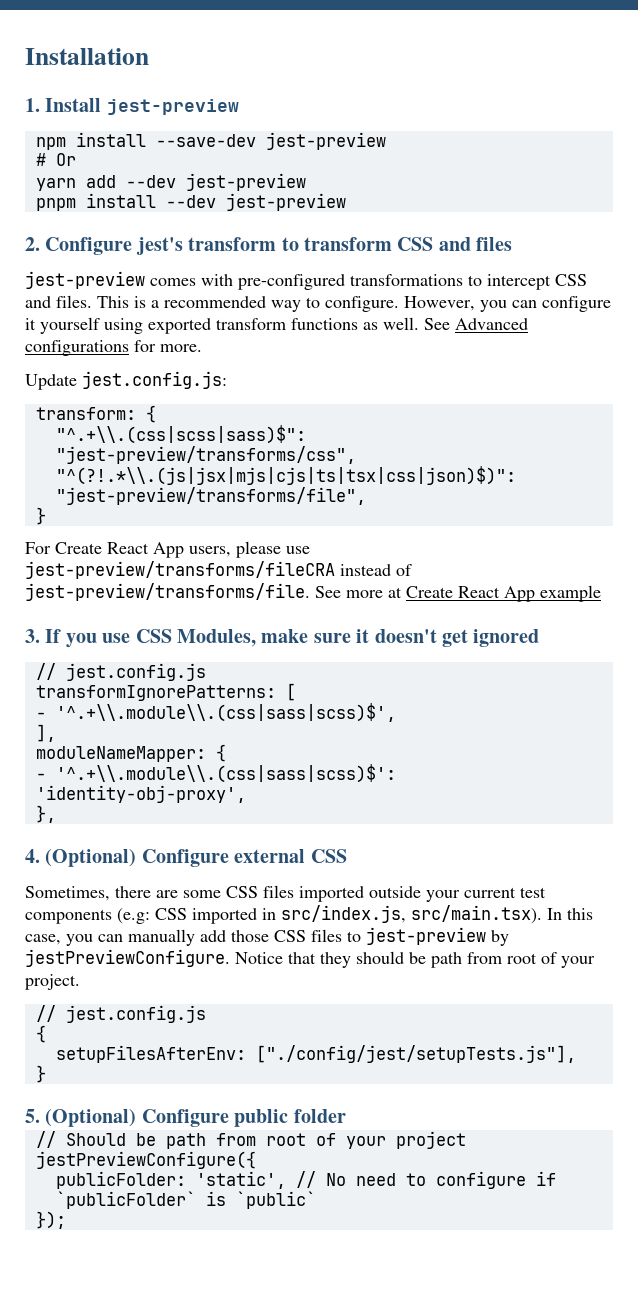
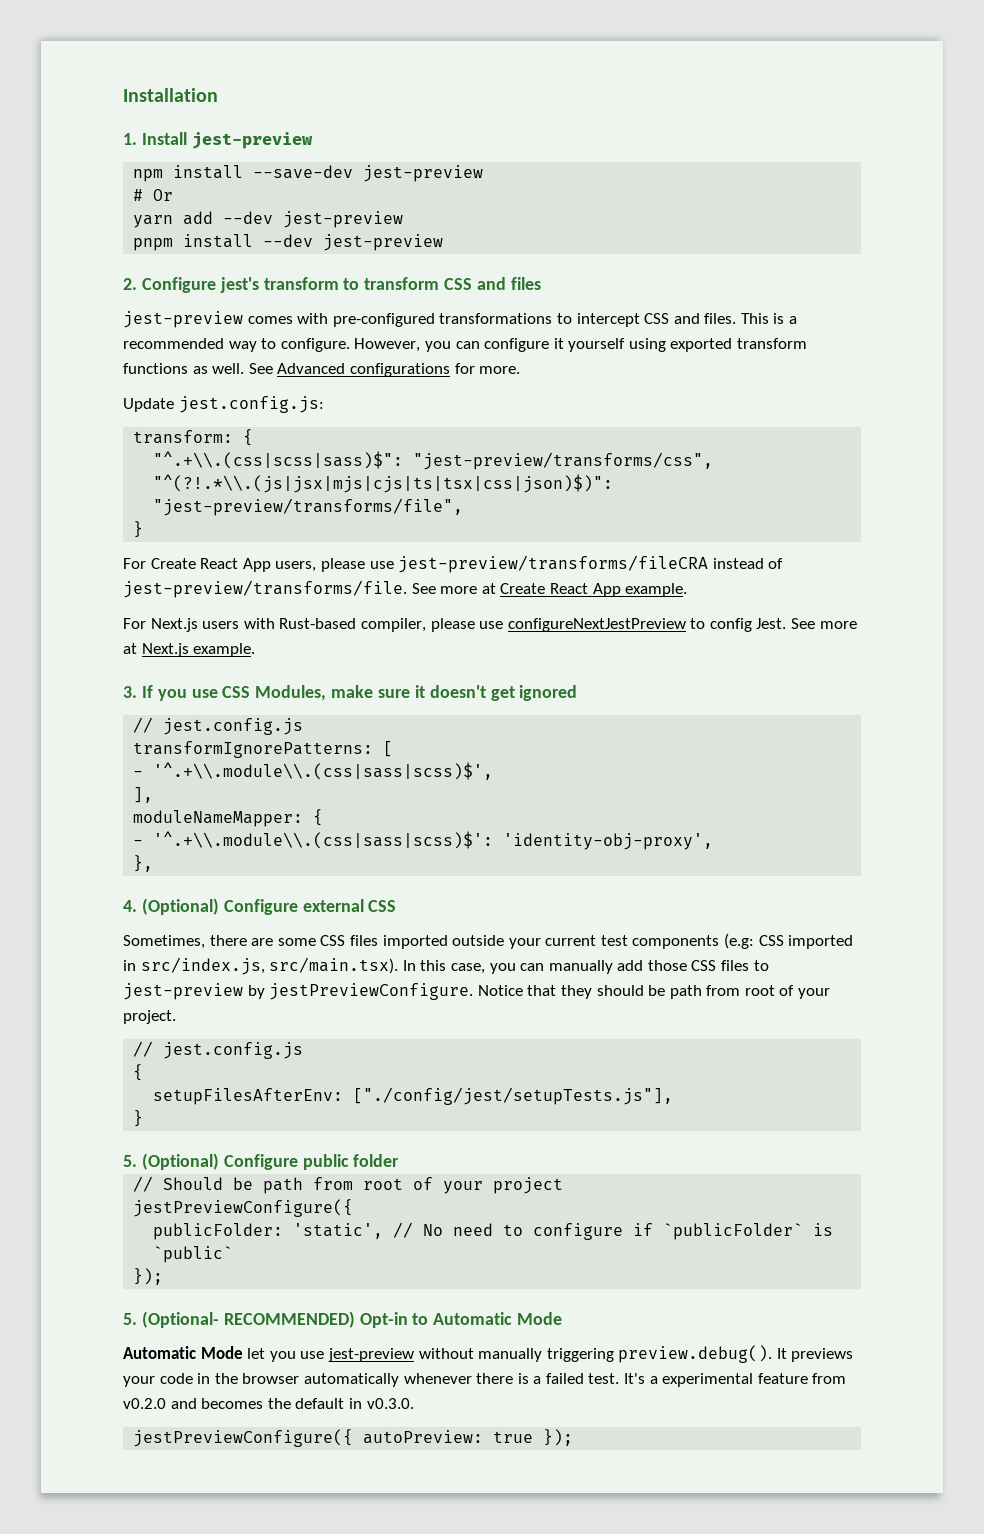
[540,585,601,602] example -> [625,583,688,597] [123,618,857,632] [123,643,256,657] example. // For Next.js users with Rust-based compiler, please use configureNextJestPreview to config Jest. See more at Next.js example.
(66, 1220) none -> [123,1311,563,1328] [123,1345,854,1363] [123,1373,847,1387] [123,1398,414,1409] [133,1429,574,1447] // 5. (Optional- RECOMMENDED) Opt-in to Automatic Mode // Automatic Mode let you use jest-preview without manually triggering preview.debug(). It previews your code in the browser automatically whenever there is a failed test. It's a experimental feature from v0.2.0 and becomes the default in v0.3.0. // jestPreviewConfigure({ autoPreview: true });

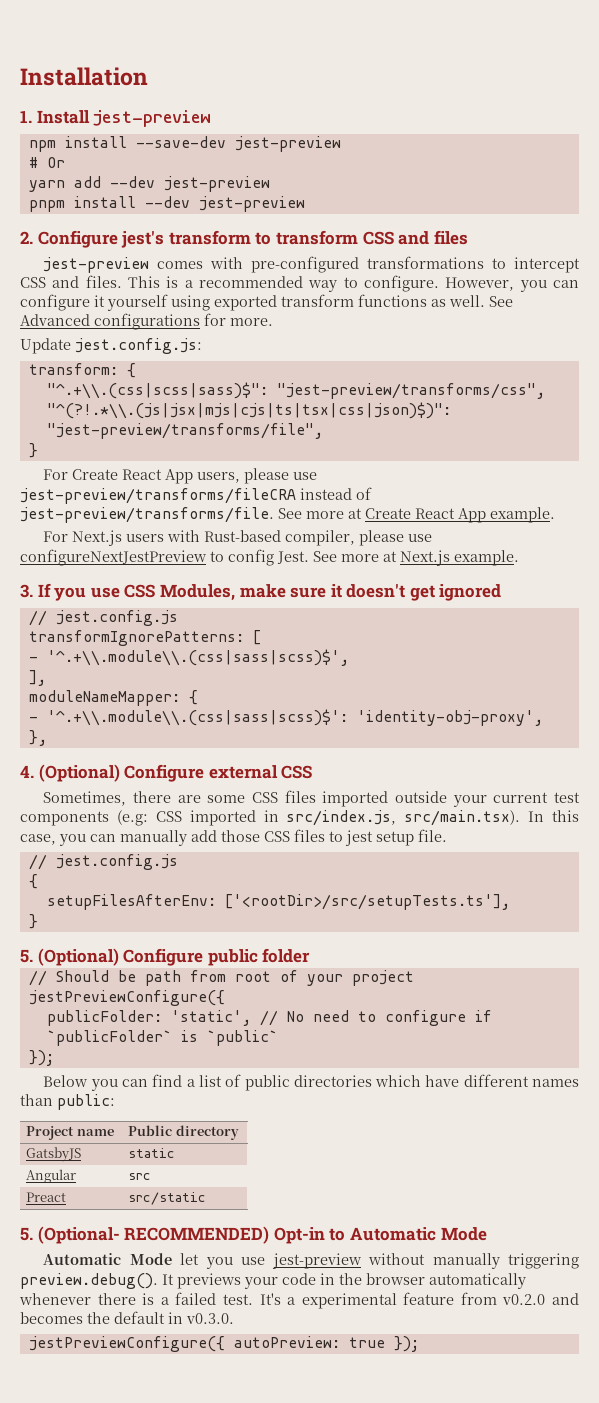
[123,983,831,1000] [123,1010,176,1024] jest-preview by jestPreviewConfigure. Notice that they should be path from root of your project. -> [345,829,447,846] jest setup file.
[353,1087,674,1105] ["./config/jest/setupTests.js"], -> [224,894,510,910] ['<rootDir>/src/setupTests.ts'],
(164, 1276) none -> [43,1074,579,1091] [20,1094,115,1110] [26,1126,114,1140] [128,1125,239,1140] [26,1147,82,1162] [128,1148,176,1158] [26,1169,77,1183] [128,1173,152,1180] [26,1192,67,1202] [128,1192,207,1205] // Below you can find a list of public directories which have different names than public: // Project name | Public directory // GatsbyJS | static // Angular | src // Preact | src/static

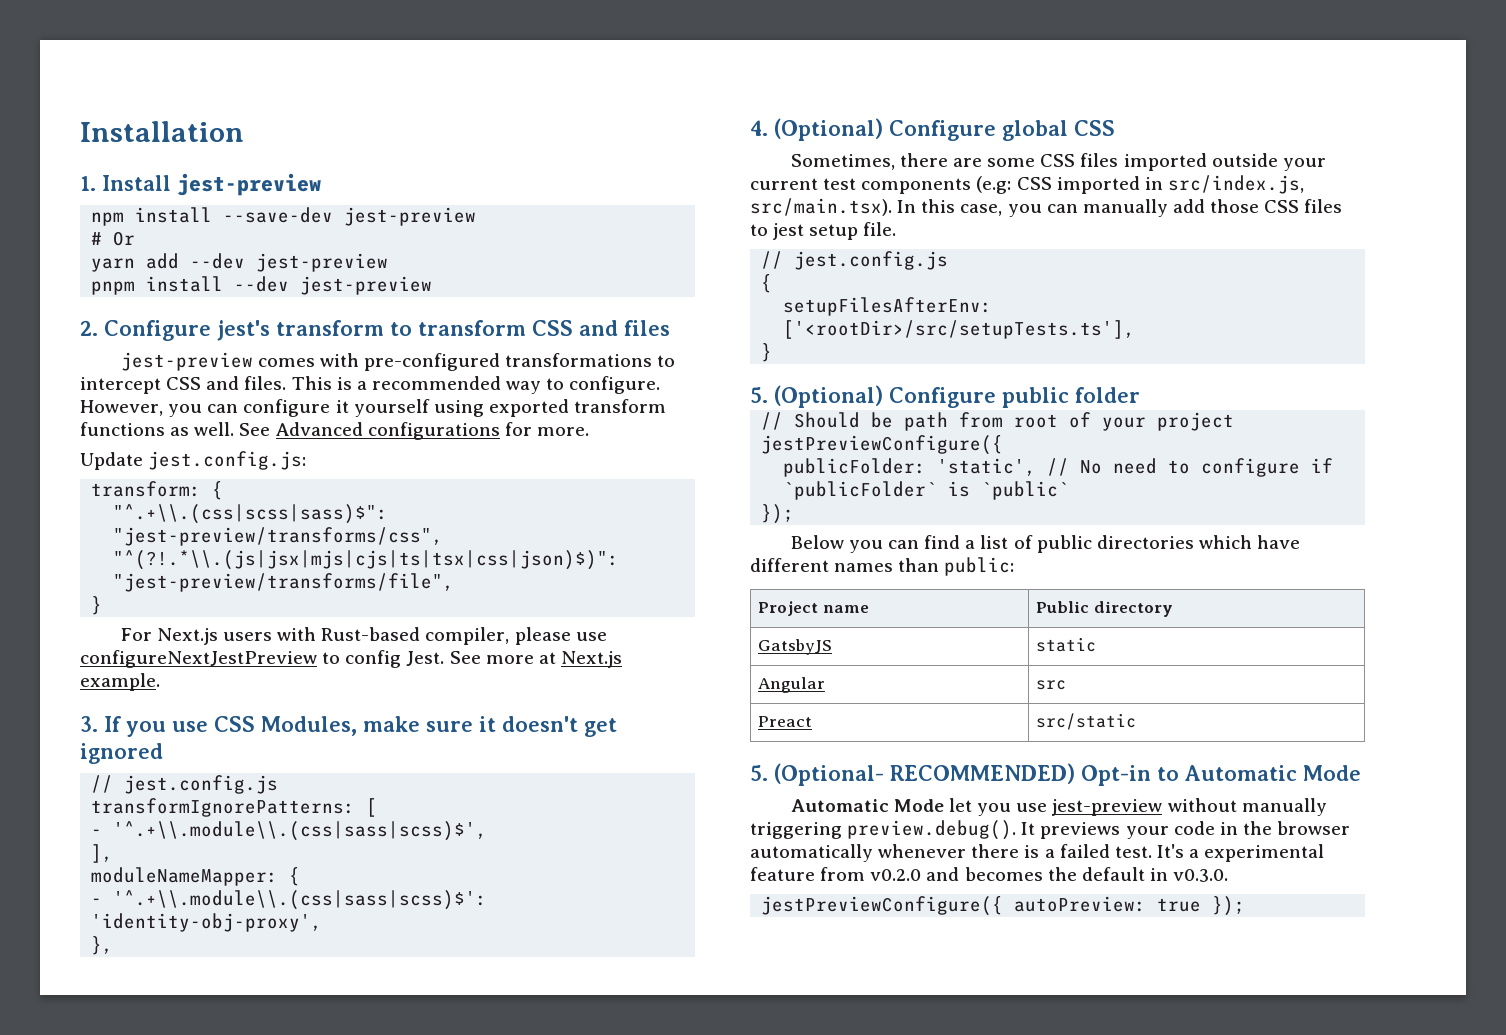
[43,468,318,484] [20,487,372,504] [20,507,555,523] // For Create React App users, please use jest-preview/transforms/fileCRA instead of jest-preview/transforms/file. See more at Create React App example. -> (103, 605) none
[208,765,278,779] external -> [1002,120,1068,141] global

